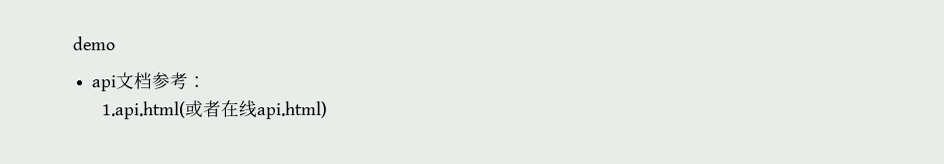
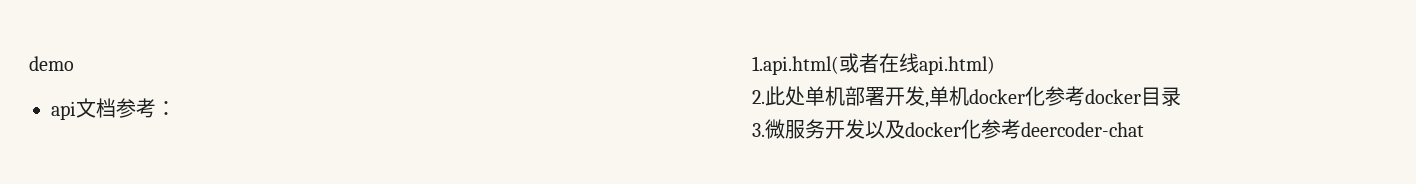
(329, 110) none -> [751,86,1181,108] [751,119,1144,139] // 2.此处单机部署开发,单机docker化参考docker目录 // 3.微服务开发以及docker化参考deercoder-chat

